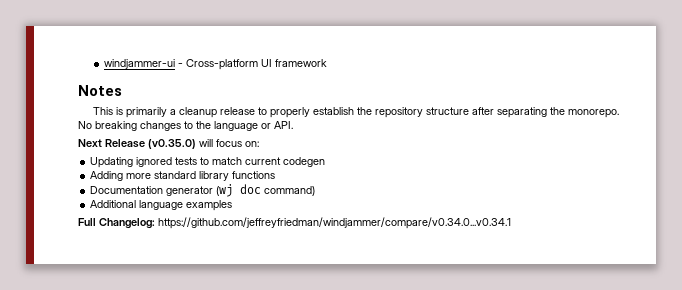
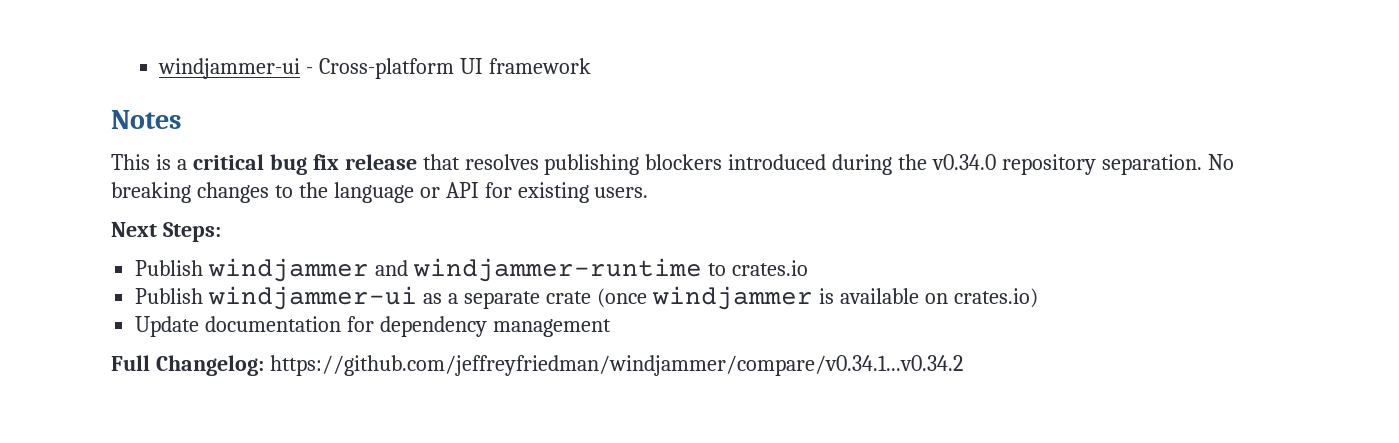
[125,107,619,118] primarily a cleanup release to properly establish the repository structure after separating the monorepo. -> [176,154,1203,175] a critical bug fix release that resolves publishing blockers introduced during the v0.34.0 repository separation.
[274,121,293,129] [78,139,259,149] [90,157,326,168] [90,171,276,181] [90,184,316,197] [90,200,233,211] API. // Next Release (v0.35.0) will focus on: // Updating ignored tests to match current codegen // Adding more standard library functions // Documentation generator (wj doc command) // Additional language examples -> [445,182,649,203] [111,222,221,242] [135,258,808,282] [135,286,1038,310] [135,316,611,337] API for existing users. // Next Steps: // Publish windjammer and windjammer-runtime to crates.io // Publish windjammer-ui as a separate crate (once windjammer is available on crates.io) // Update documentation for dependency management
[158,217,511,229] https://github.com/jeffreyfriedman/windjammer/compare/v0.34.0...v0.34.1 -> [269,355,963,376] https://github.com/jeffreyfriedman/windjammer/compare/v0.34.1...v0.34.2

